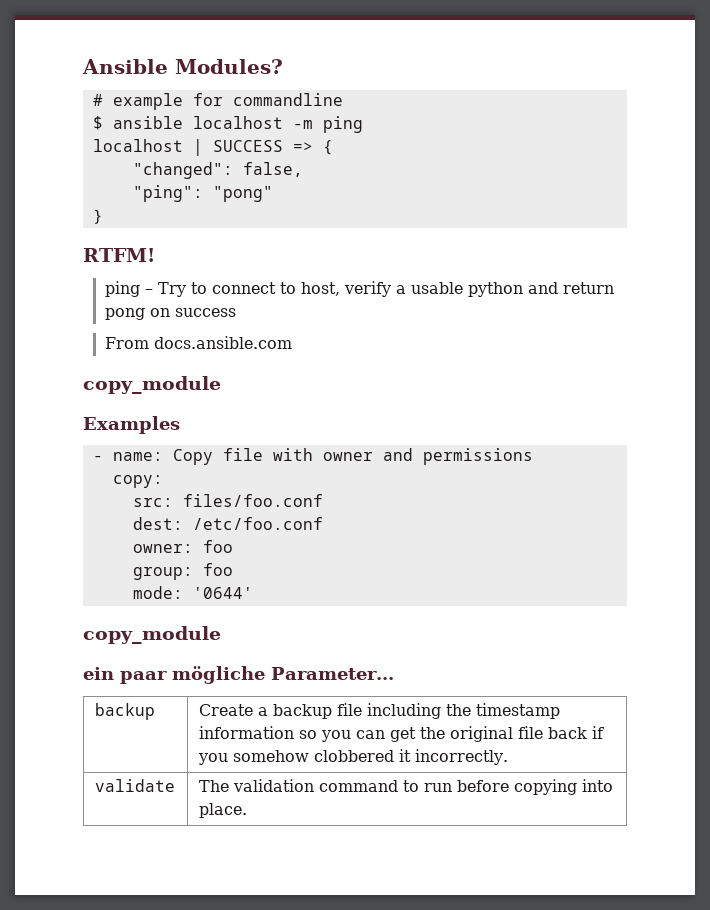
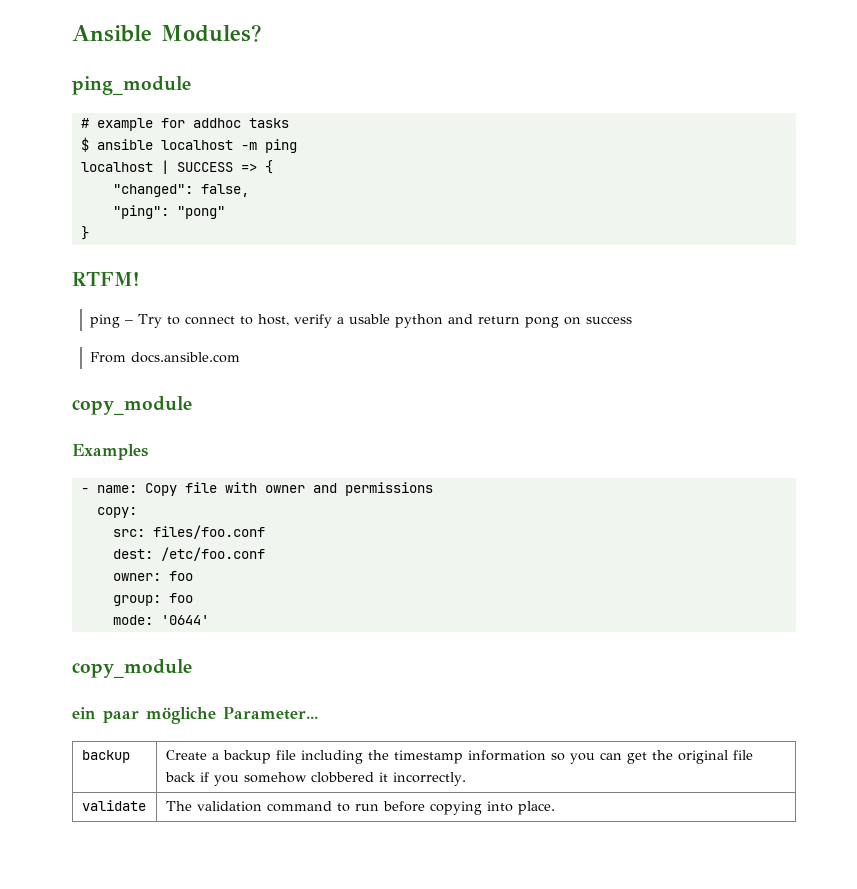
(283, 66) none -> [72,76,191,95] // ping_module
[232,93,343,106] commandline -> [192,118,289,128] addhoc tasks

